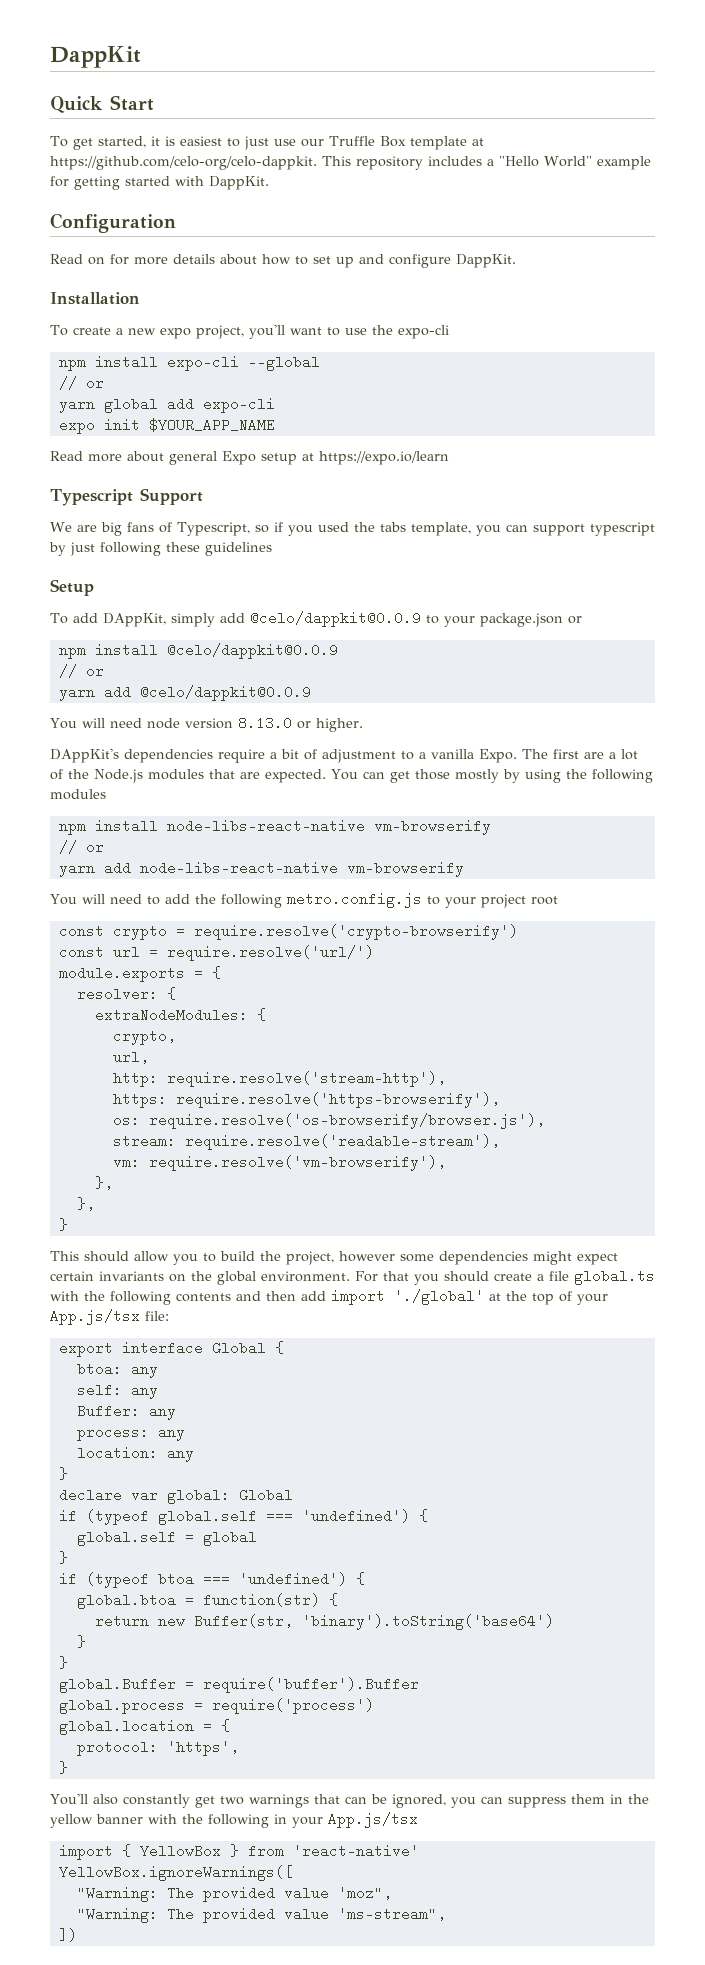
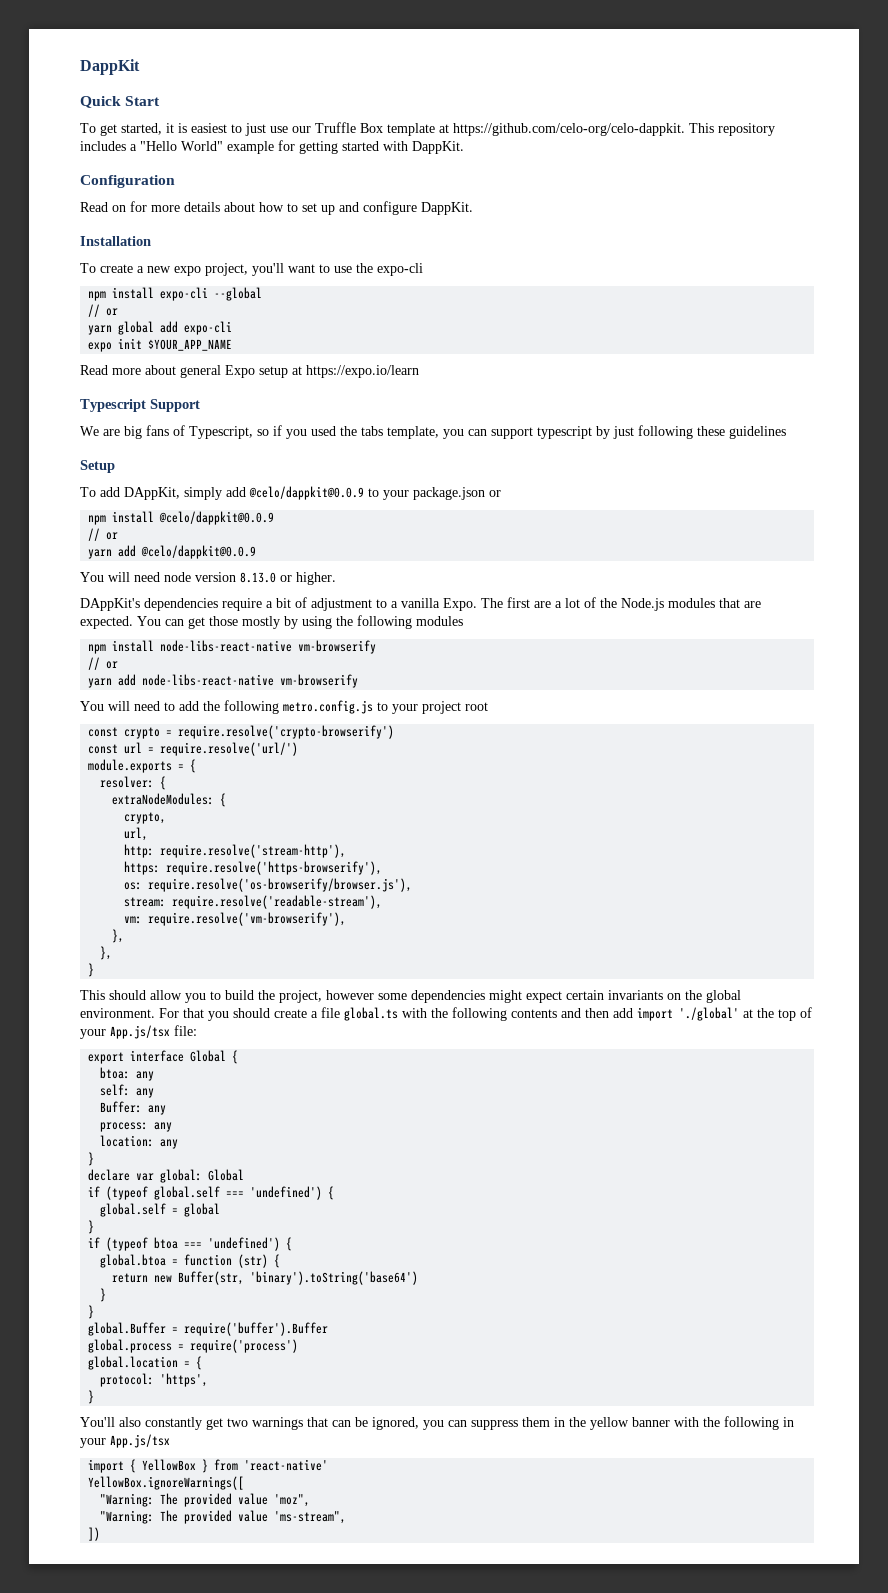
[202,1593,320,1607] function(str) -> [184,1254,269,1268] function (str)

